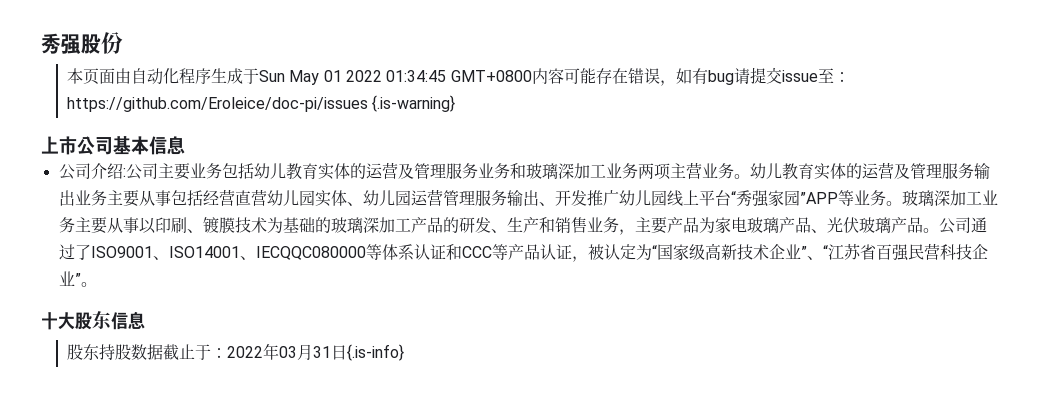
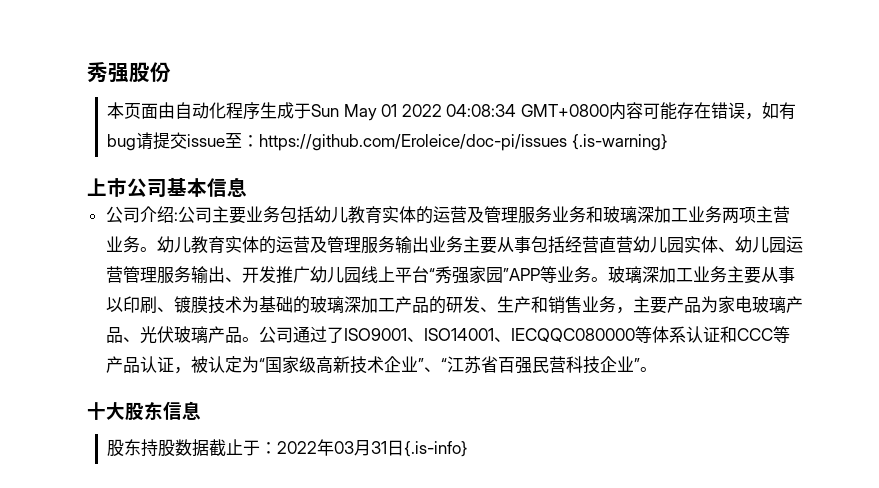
[386,70,447,82] 01:34:45 -> [446,104,517,117] 04:08:34

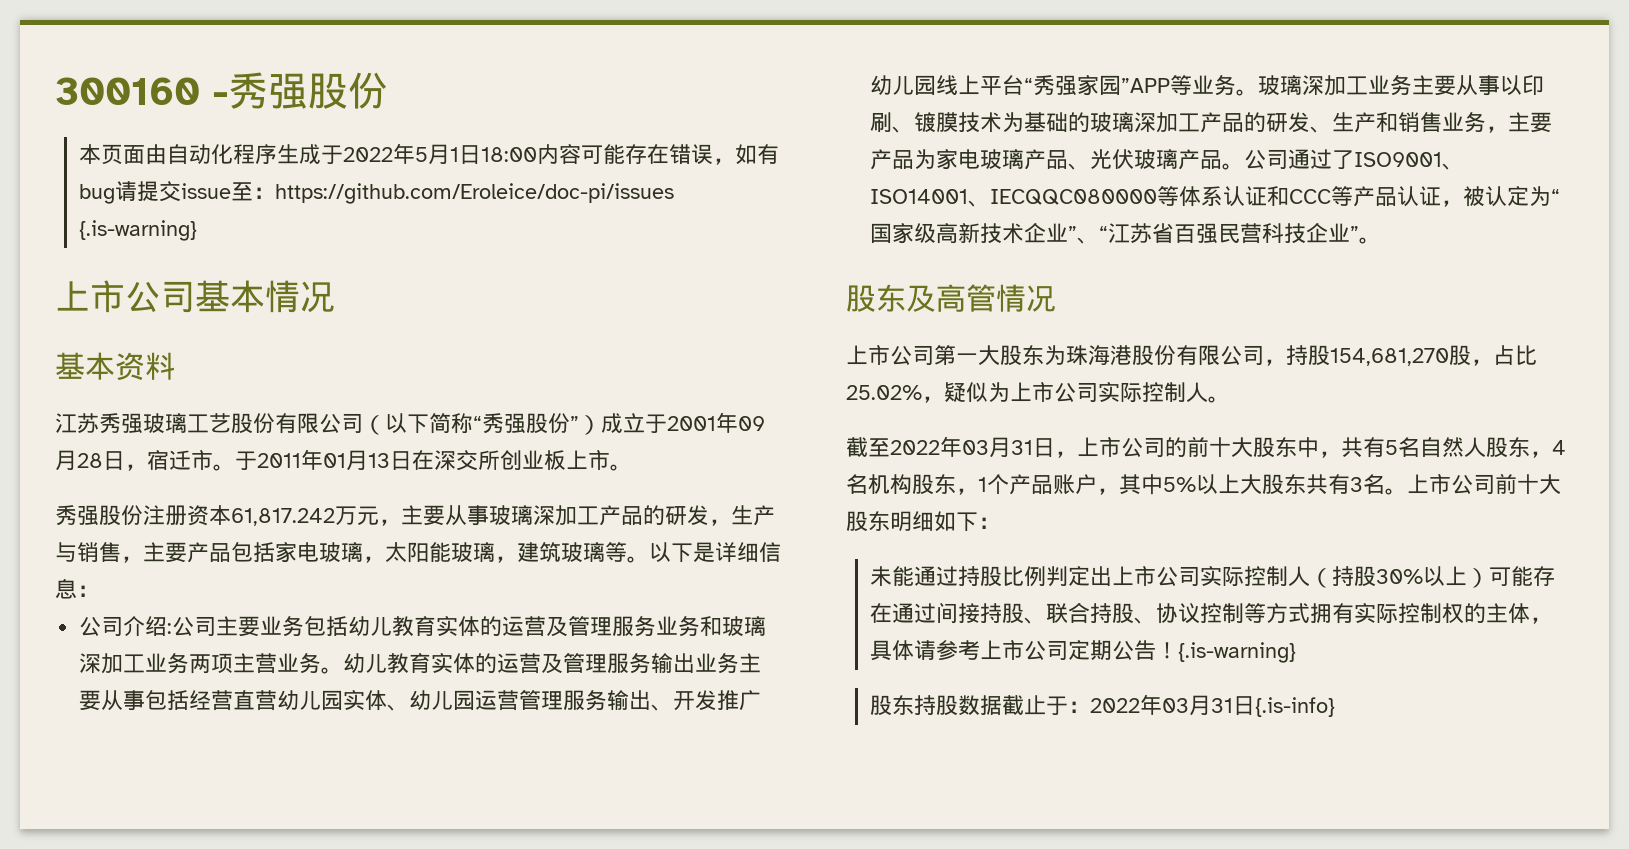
(87, 72) none -> [55,77,228,105] 300160 -
[310,104,609,121] Sun May 01 2022 04:08:34 GMT+0800 -> [343,143,538,165] 2022年5月1日18:00
[207,177,247,197] 信息 -> [265,280,335,313] [55,352,175,381] [55,412,765,435] [55,449,632,471] [55,505,775,526] [55,542,781,563] [55,578,99,599] 情况 // 基本资料 // 江苏秀强玻璃工艺股份有限公司（以下简称“秀强股份”）成立于2001年09月28日，宿迁市。于2011年01月13日在深交所创业板上市。 // 秀强股份注册资本61,817.242万元，主要从事玻璃深加工产品的研发，生产与销售，主要产品包括家电玻璃，太阳能玻璃，建筑玻璃等。以下是详细信息：
[87,401,201,421] 十大股东信息 -> [846,284,1056,312] [846,345,1537,366] [846,382,1230,403] [846,436,1566,458] [846,473,1561,495] [846,511,1000,532] [870,566,1556,588] [870,602,1553,624] [870,640,1297,663] 股东及高管情况 // 上市公司第一大股东为珠海港股份有限公司，持股154,681,270股，占比25.02%，疑似为上市公司实际控制人。 // 截至2022年03月31日，上市公司的前十大股东中，共有5名自然人股东，4名机构股东，1个产品账户，其中5%以上大股东共有3名。上市公司前十大股东明细如下： // 未能通过持股比例判定出上市公司实际控制人（持股30%以上）可能存在通过间接持股、联合持股、协议控制等方式拥有实际控制权的主体，具体请参考上市公司定期公告！{.is-warning}

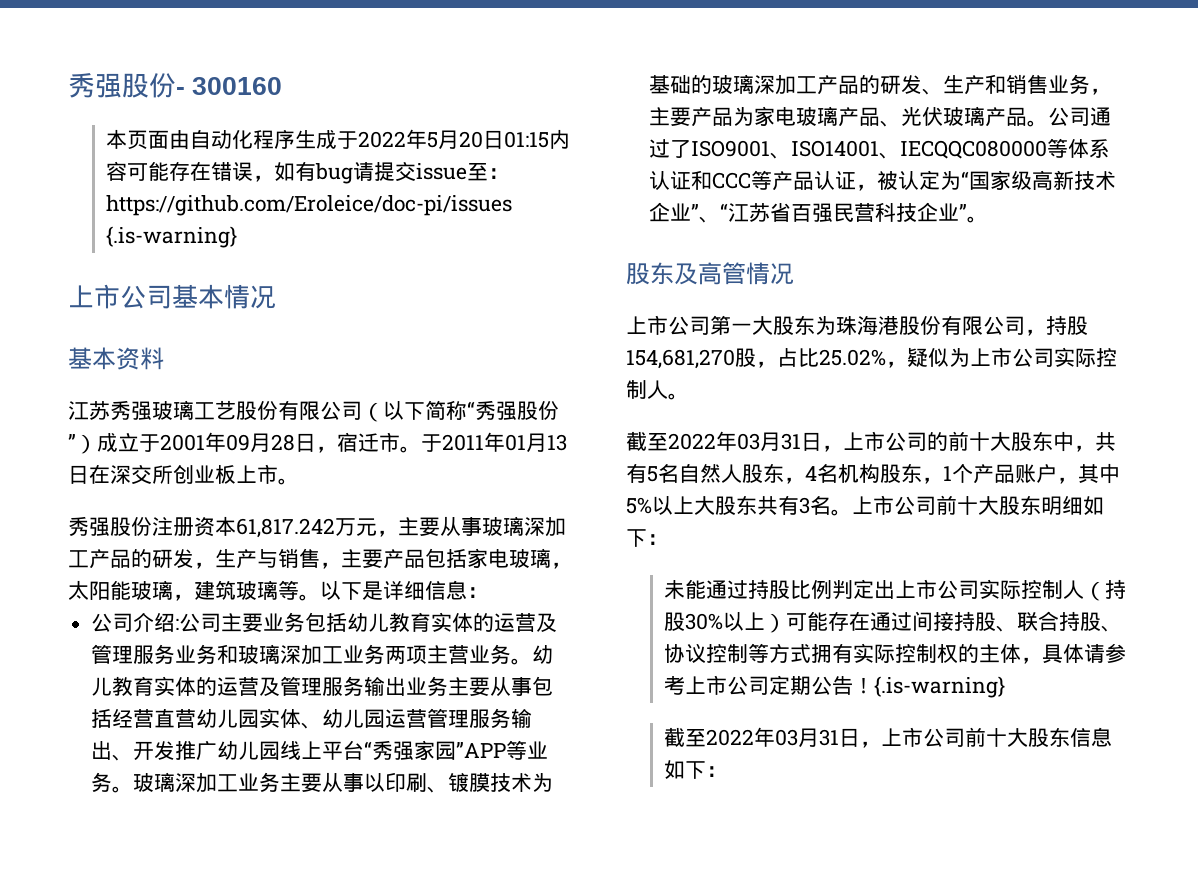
[55,72,388,109] 300160 -秀强股份 -> [68,73,283,98] 秀强股份- 300160
[450,145,538,164] 1日18:00 -> [459,130,550,149] 20日01:15
[870,694,1336,717] 股东持股数据截止于：2022年03月31日{.is-info} -> [664,727,1113,748] [664,760,728,779] 截至2022年03月31日，上市公司前十大股东信息如下：

